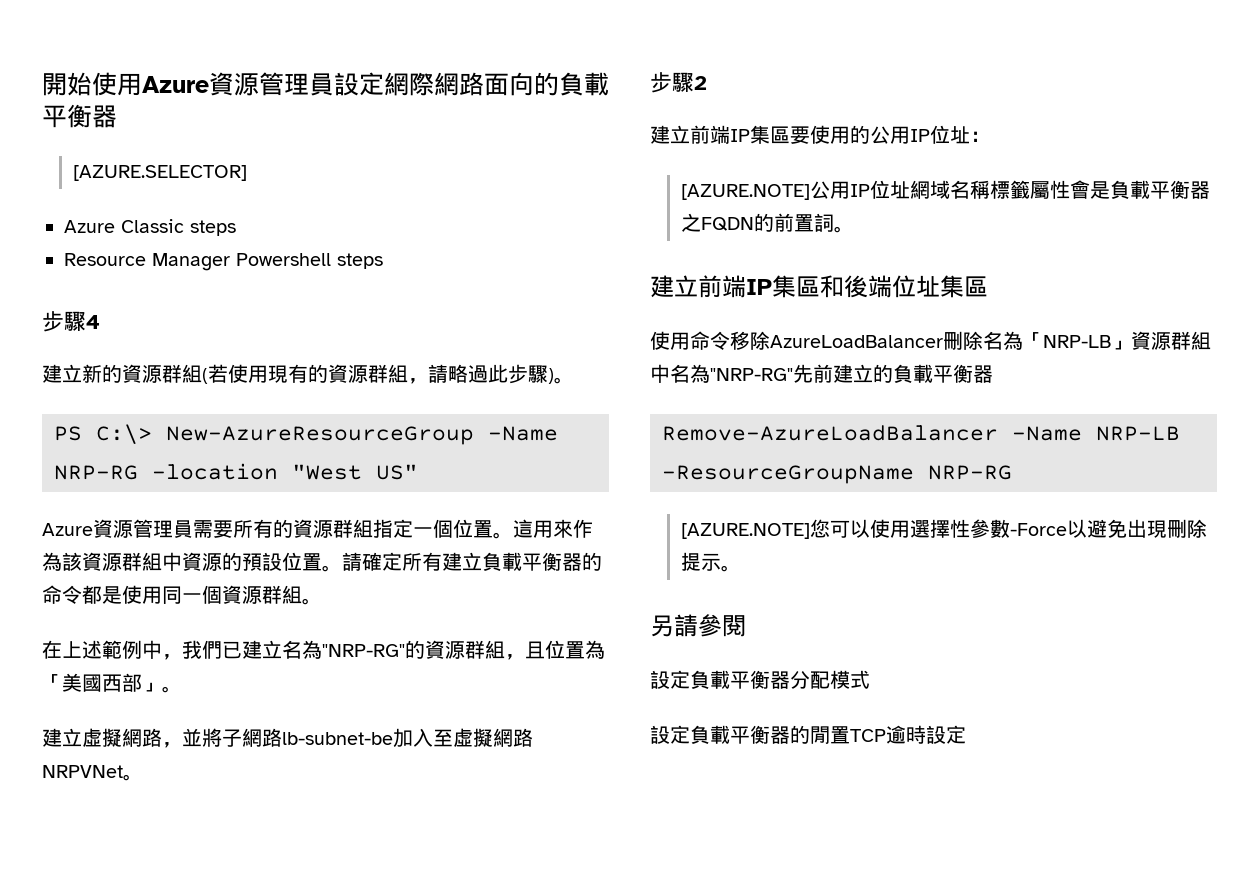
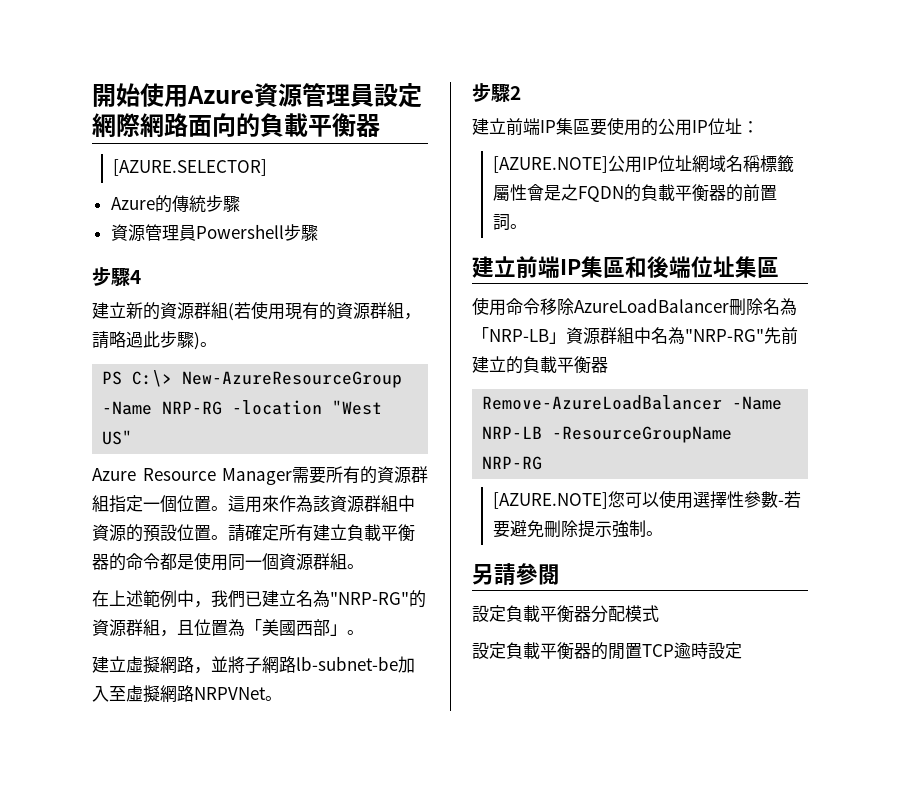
[121,219,236,236] [64,253,383,271] Classic steps // Resource Manager Powershell steps -> [154,195,240,213] [110,224,318,242] 的傳統步驟 // 資源管理員Powershell步驟
[93,519,193,538] 資源管理員 -> [142,468,292,485] Resource Manager
[1109,180,1210,199] [680,213,754,232] 負載平衡器之FQDN -> [560,184,726,202] 之FQDN的負載平衡器
[1009,519,1167,538] -Force以避免出現 -> [777,491,801,508] [492,520,544,538] -若要避免
(721, 562) none -> [611,520,646,538] 強制

